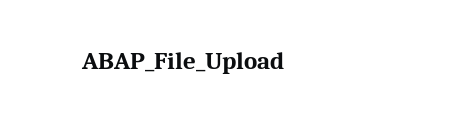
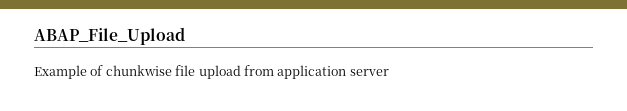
(284, 63) none -> [34,65,389,79] // Example of chunkwise file upload from application server

